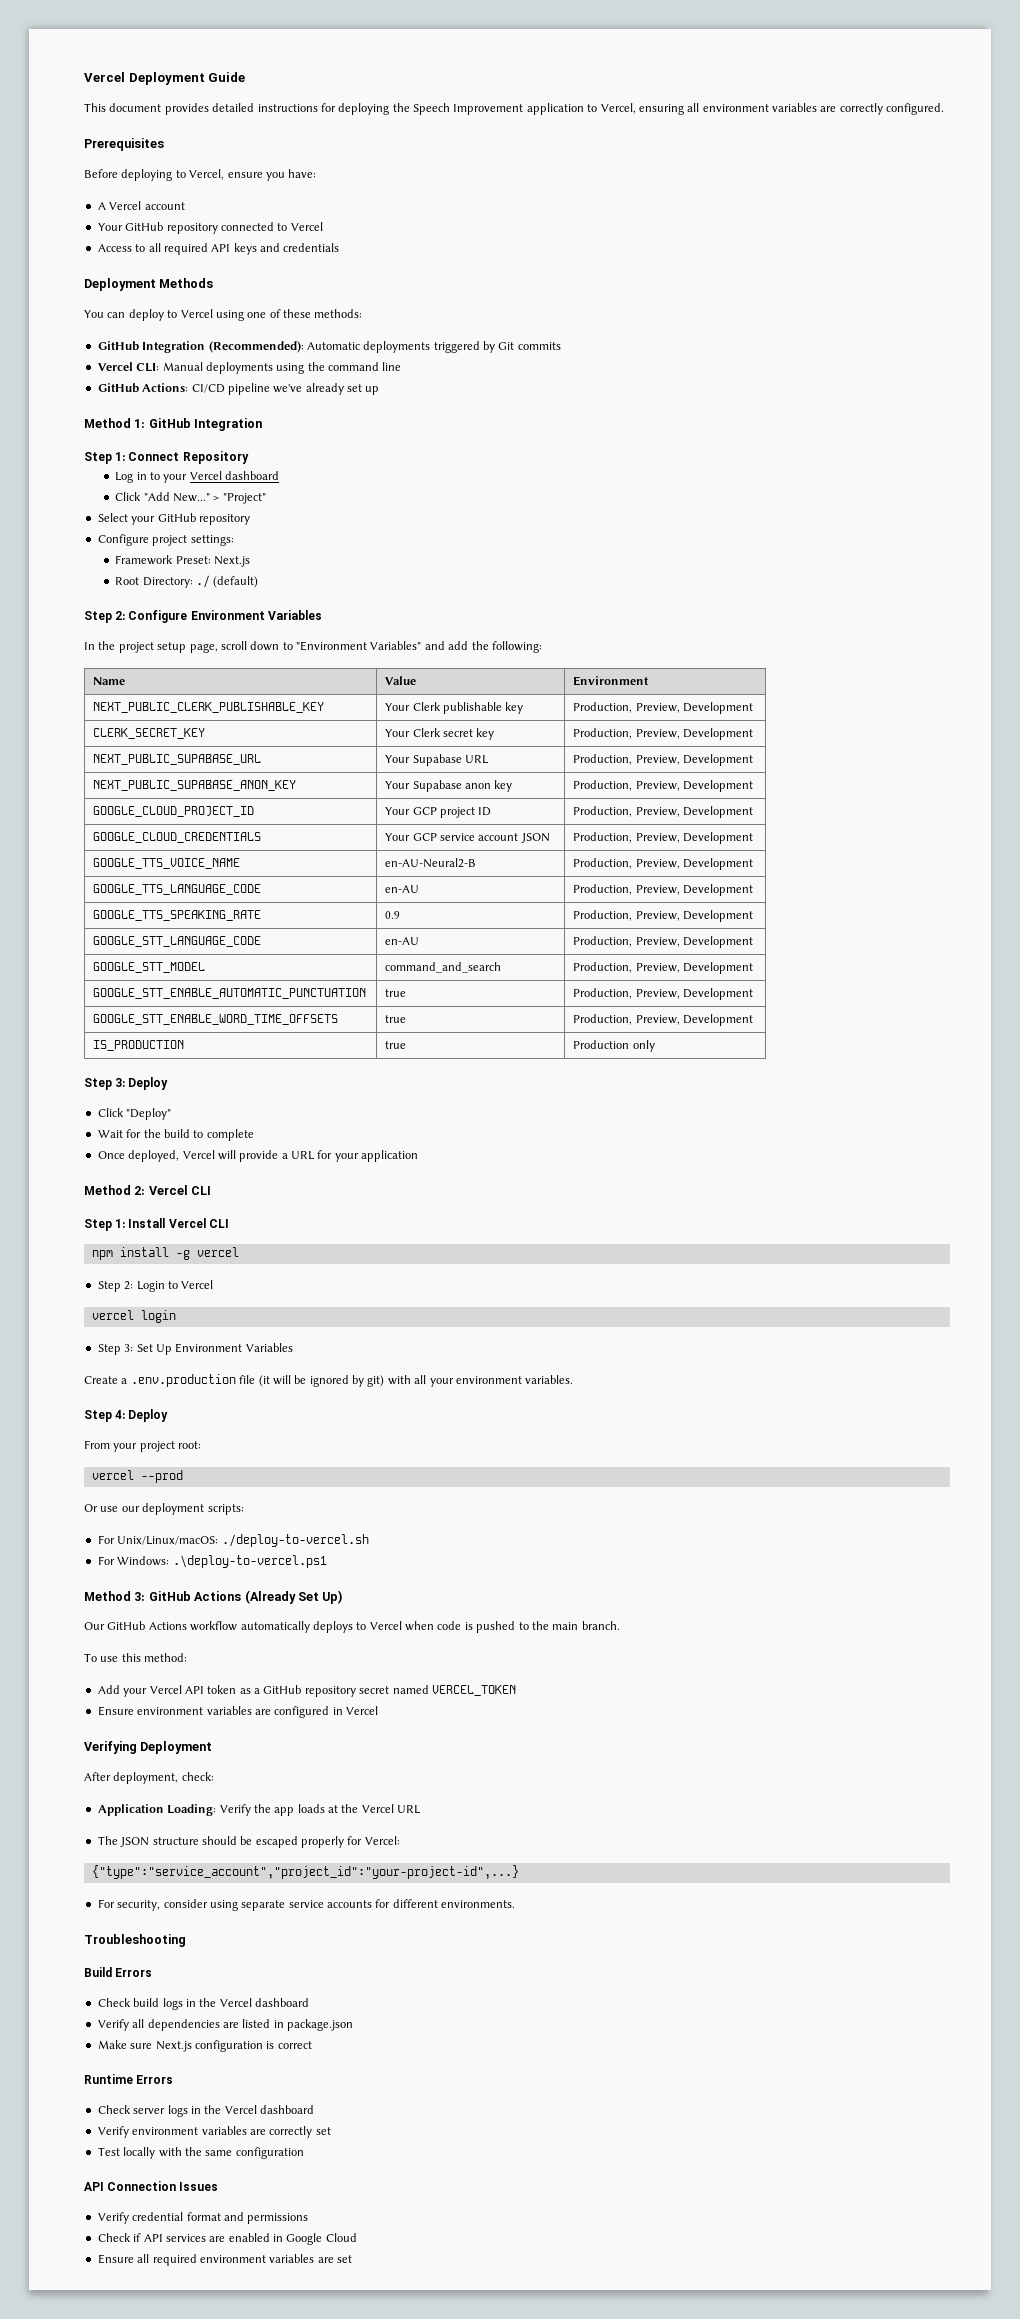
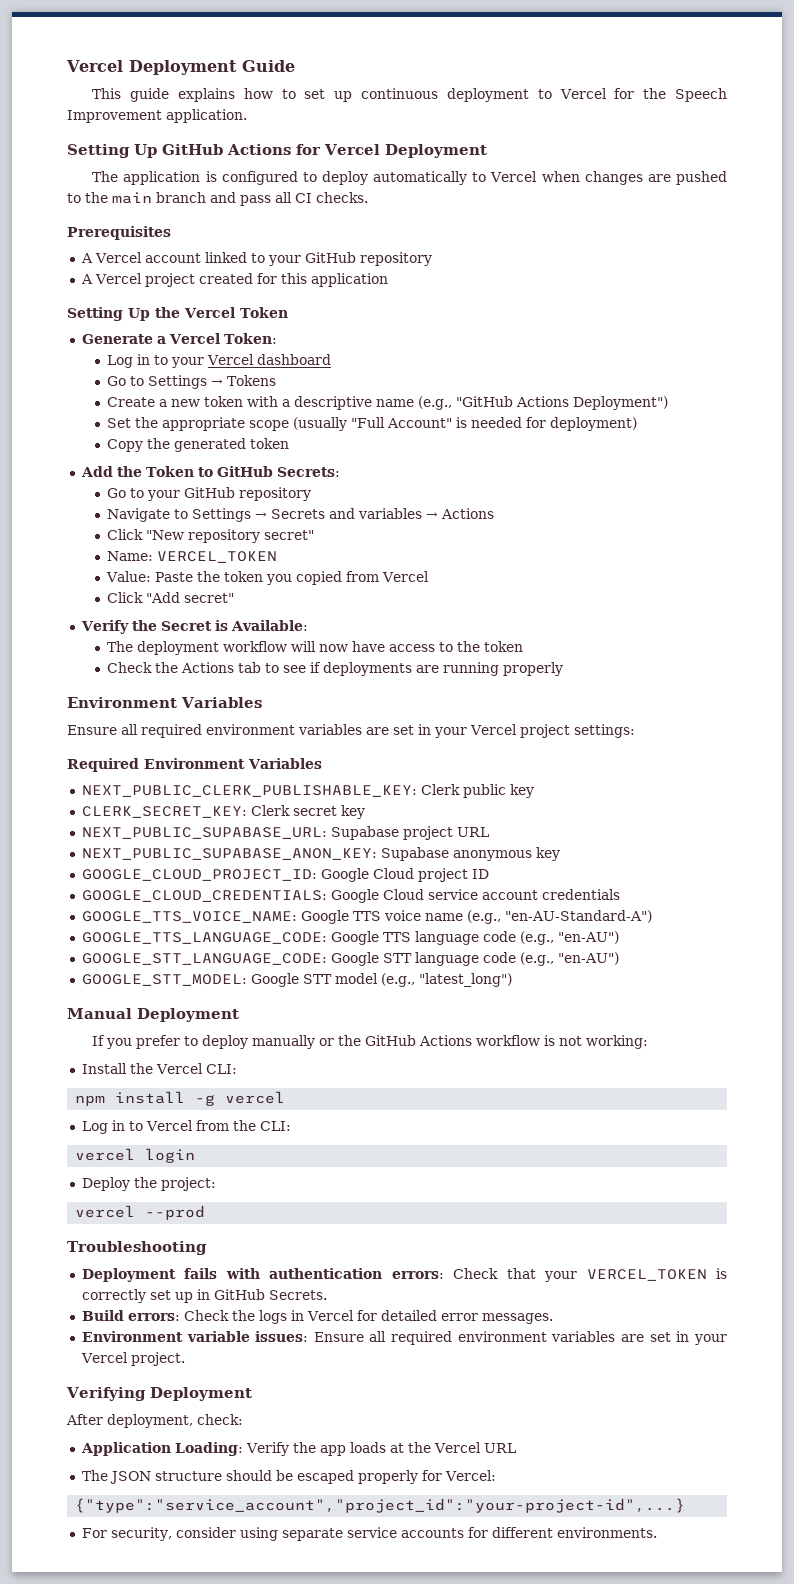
[109,103,945,115] [84,138,164,151] [84,169,317,181] document provides detailed instructions for deploying the Speech Improvement application to Vercel, ensuring all environment variables are correctly configured. // Prerequisites // Before deploying to Vercel, ensure you have: -> [130,88,727,102] [67,109,247,123] [67,144,487,158] [92,171,727,185] [67,192,368,206] [67,226,171,240] guide explains how to set up continuous deployment to Vercel for the Speech Improvement application. // Setting Up GitHub Actions for Vercel Deployment // The application is configured to deploy automatically to Vercel when changes are pushed to the main branch and pass all CI checks. // Prerequisites
[97,222,323,234] [97,243,340,255] [84,278,214,291] [84,309,363,321] [97,341,561,353] [97,362,402,374] [97,383,380,395] [84,418,263,431] [84,451,249,464] // Your GitHub repository connected to Vercel // Access to all required API keys and credentials // Deployment Methods // You can deploy to Vercel using one of these methods: // GitHub Integration (Recommended): Automatic deployments triggered by Git commits // Vercel CLI: Manual deployments using the command line // GitHub Actions: CI/CD pipeline we've already set up // Method 1: GitHub Integration // Step 1: Connect Repository -> [204,252,432,266] [80,273,388,287] [67,307,288,321] [81,333,277,344] linked to your GitHub repository // A Vercel project created for this application // Setting Up the Vercel Token // Generate a Vercel Token:
[115,492,266,504] [97,513,250,525] [97,534,234,546] [115,555,250,567] [115,575,259,588] [84,610,322,623] [84,641,542,653] [93,677,126,685] [385,676,417,685] [573,676,650,686] [93,702,325,713] [385,702,524,714] [573,702,753,714] [93,728,206,739] [385,728,495,740] [573,728,753,740] [93,754,262,765] [385,754,489,766] [573,754,753,766] [93,780,297,791] [385,780,513,792] [573,780,753,792] [93,806,255,817] [385,807,492,818] [573,806,753,818] [93,832,262,843] [385,833,550,843] [573,832,753,844] [93,858,241,869] [385,858,477,868] [573,858,753,870] [93,884,262,895] [385,885,420,893] [573,884,753,896] [93,910,262,921] [385,911,401,919] [573,910,753,922] [93,936,262,947] [385,937,420,945] [573,936,753,948] [93,962,206,973] [385,962,502,973] [573,962,753,974] [93,988,367,999] [385,989,407,997] [573,988,753,1000] [93,1014,339,1025] [385,1015,407,1023] [573,1014,753,1026] [93,1040,185,1051] [385,1041,407,1049] [573,1040,655,1052] [84,1077,169,1090] [97,1108,172,1120] [97,1129,254,1141] [97,1150,419,1162] [84,1185,212,1195] [84,1218,229,1231] Click "Add New..." > "Project" // Select your GitHub repository // Configure project settings: // Framework Preset: Next.js // Root Directory: ./ (default) // Step 2: Configure Environment Variables // In the project setup page, scroll down to "Environment Variables" and add the following: // Name | Value | Environment // NEXT_PUBLIC_CLERK_PUBLISHABLE_KEY | Your Clerk publishable key | Production, Preview, Development // CLERK_SECRET_KEY | Your Clerk secret key | Production, Preview, Development // NEXT_PUBLIC_SUPABASE_URL | Your Supabase URL | Production, Preview, Development // NEXT_PUBLIC_SUPABASE_ANON_KEY | Your Supabase anon key | Production, Preview, Development // GOOGLE_CLOUD_PROJECT_ID | Your GCP project ID | Production, Preview, Development // GOOGLE_CLOUD_CREDENTIALS | Your GCP service account JSON | Production, Preview, Development // GOOGLE_TTS_VOICE_NAME | en-AU-Neural2-B | Production, Preview, Development // GOOGLE_TTS_LANGUAGE_CODE | en-AU | Production, Preview, Development // GOOGLE_TTS_SPEAKING_RATE | 0.9 | Production, Preview, Development // GOOGLE_STT_LANGUAGE_CODE | en-AU | Production, Preview, Development // GOOGLE_STT_MODEL | command_and_search | Production, Preview, Development // GOOGLE_STT_ENABLE_AUTOMATIC_PUNCTUATION | true | Production, Preview, Development // GOOGLE_STT_ENABLE_WORD_TIME_OFFSETS | true | Production, Preview, Development // IS_PRODUCTION | true | Production only // Step 3: Deploy // Click "Deploy" // Wait for the build to complete // Once deployed, Vercel will provide a URL for your application // Method 2: Vercel CLI // Step 1: Install Vercel CLI -> [107,375,277,389] [107,396,669,410] [107,417,638,431] [107,438,290,452] [80,466,340,477] [107,487,312,501] [107,508,495,522] [107,529,315,543] [107,551,278,563] [106,571,429,585] [107,592,235,603] [80,620,308,634] [107,641,524,655] [107,662,564,676] [67,697,262,708] [67,724,635,738] [67,758,322,772] [81,784,534,798] [81,805,365,819] [81,826,489,840] [81,847,560,861] [81,868,489,882] [81,889,620,903] [81,910,652,924] [81,931,619,945] [81,952,619,966] [81,973,512,987] [67,1008,239,1022] [92,1035,649,1049] [81,1063,237,1074] Go to Settings → Tokens // Create a new token with a descriptive name (e.g., "GitHub Actions Deployment") // Set the appropriate scope (usually "Full Account" is needed for deployment) // Copy the generated token // Add the Token to GitHub Secrets: // Go to your GitHub repository // Navigate to Settings → Secrets and variables → Actions // Click "New repository secret" // Name: VERCEL_TOKEN // Value: Paste the token you copied from Vercel // Click "Add secret" // Verify the Secret is Available: // The deployment workflow will now have access to the token // Check the Actions tab to see if deployments are running properly // Environment Variables // Ensure all required environment variables are set in your Vercel project settings: // Required Environment Variables // NEXT_PUBLIC_CLERK_PUBLISHABLE_KEY: Clerk public key // CLERK_SECRET_KEY: Clerk secret key // NEXT_PUBLIC_SUPABASE_URL: Supabase project URL // NEXT_PUBLIC_SUPABASE_ANON_KEY: Supabase anonymous key // GOOGLE_CLOUD_PROJECT_ID: Google Cloud project ID // GOOGLE_CLOUD_CREDENTIALS: Google Cloud service account credentials // GOOGLE_TTS_VOICE_NAME: Google TTS voice name (e.g., "en-AU-Standard-A") // GOOGLE_TTS_LANGUAGE_CODE: Google TTS language code (e.g., "en-AU") // GOOGLE_STT_LANGUAGE_CODE: Google STT language code (e.g., "en-AU") // GOOGLE_STT_MODEL: Google STT model (e.g., "latest_long") // Manual Deployment // If you prefer to deploy manually or the GitHub Actions workflow is not working: // Install the Vercel CLI:
[97,1280,214,1292] Step 2: Login to Vercel -> [81,1120,291,1134] Log in to Vercel from the CLI:
[97,1343,293,1355] [84,1374,574,1387] [84,1409,169,1422] [84,1440,202,1452] [91,1470,183,1483] [84,1503,244,1515] [97,1534,369,1547] [97,1555,327,1568] [84,1590,344,1604] [84,1621,620,1633] [84,1653,188,1662] [97,1685,516,1697] [97,1706,378,1718] Step 3: Set Up Environment Variables // Create a .env.production file (it will be ignored by git) with all your environment variables. // Step 4: Deploy // From your project root: // vercel --prod // Or use our deployment scripts: // For Unix/Linux/macOS: ./deploy-to-vercel.sh // For Windows: .\deploy-to-vercel.ps1 // Method 3: GitHub Actions (Already Set Up) // Our GitHub Actions workflow automatically deploys to Vercel when code is pushed to the main branch. // To use this method: // Add your Vercel API token as a GitHub repository secret named VERCEL_TOKEN // Ensure environment variables are configured in Vercel -> [81,1177,216,1191] [75,1205,206,1220] [67,1241,207,1255] [81,1268,727,1282] [81,1289,327,1303] [81,1310,553,1324] [81,1331,727,1345] [80,1352,185,1366] Deploy the project: // vercel --prod // Troubleshooting // Deployment fails with authentication errors: Check that your VERCEL_TOKEN is correctly set up in GitHub Secrets. // Build errors: Check the logs in Vercel for detailed error messages. // Environment variable issues: Ensure all required environment variables are set in your Vercel project.
[84,1934,186,1947] [84,1967,153,1977] [97,1998,309,2010] [97,2019,353,2031] [97,2040,312,2052] [84,2074,174,2084] [97,2105,314,2117] [97,2126,331,2138] [97,2147,304,2159] [84,2181,219,2191] [97,2212,309,2224] [97,2233,357,2245] [97,2254,352,2266] // Troubleshooting // Build Errors // Check build logs in the Vercel dashboard // Verify all dependencies are listed in package.json // Make sure Next.js configuration is correct // Runtime Errors // Check server logs in the Vercel dashboard // Verify environment variables are correctly set // Test locally with the same configuration // API Connection Issues // Verify credential format and permissions // Check if API services are enabled in Google Cloud // Ensure all required environment variables are set -> (657, 1532) none

